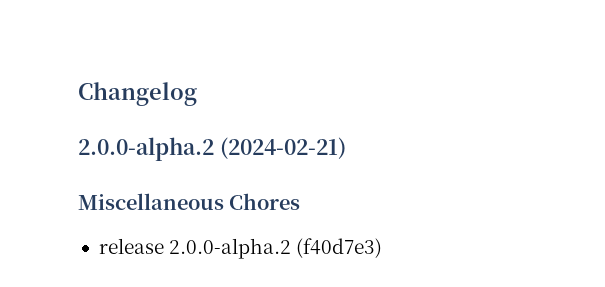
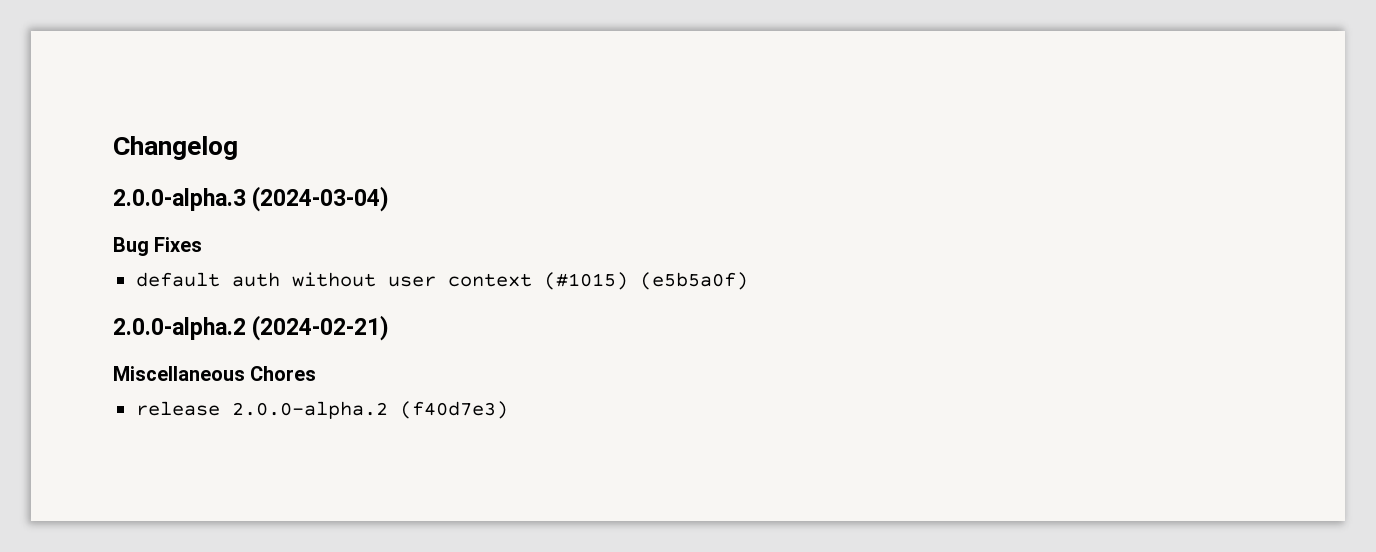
(197, 94) none -> [113,186,390,212] [113,237,203,256] [135,272,748,290] // 2.0.0-alpha.3 (2024-03-04) // Bug Fixes // default auth without user context (#1015) (e5b5a0f)

